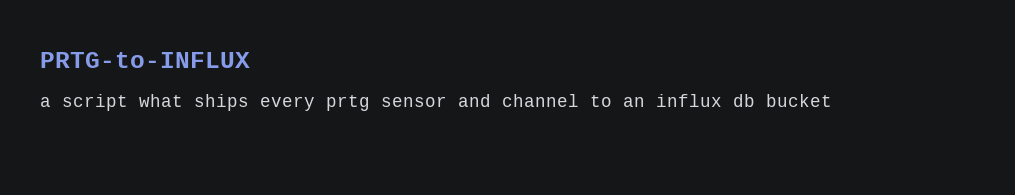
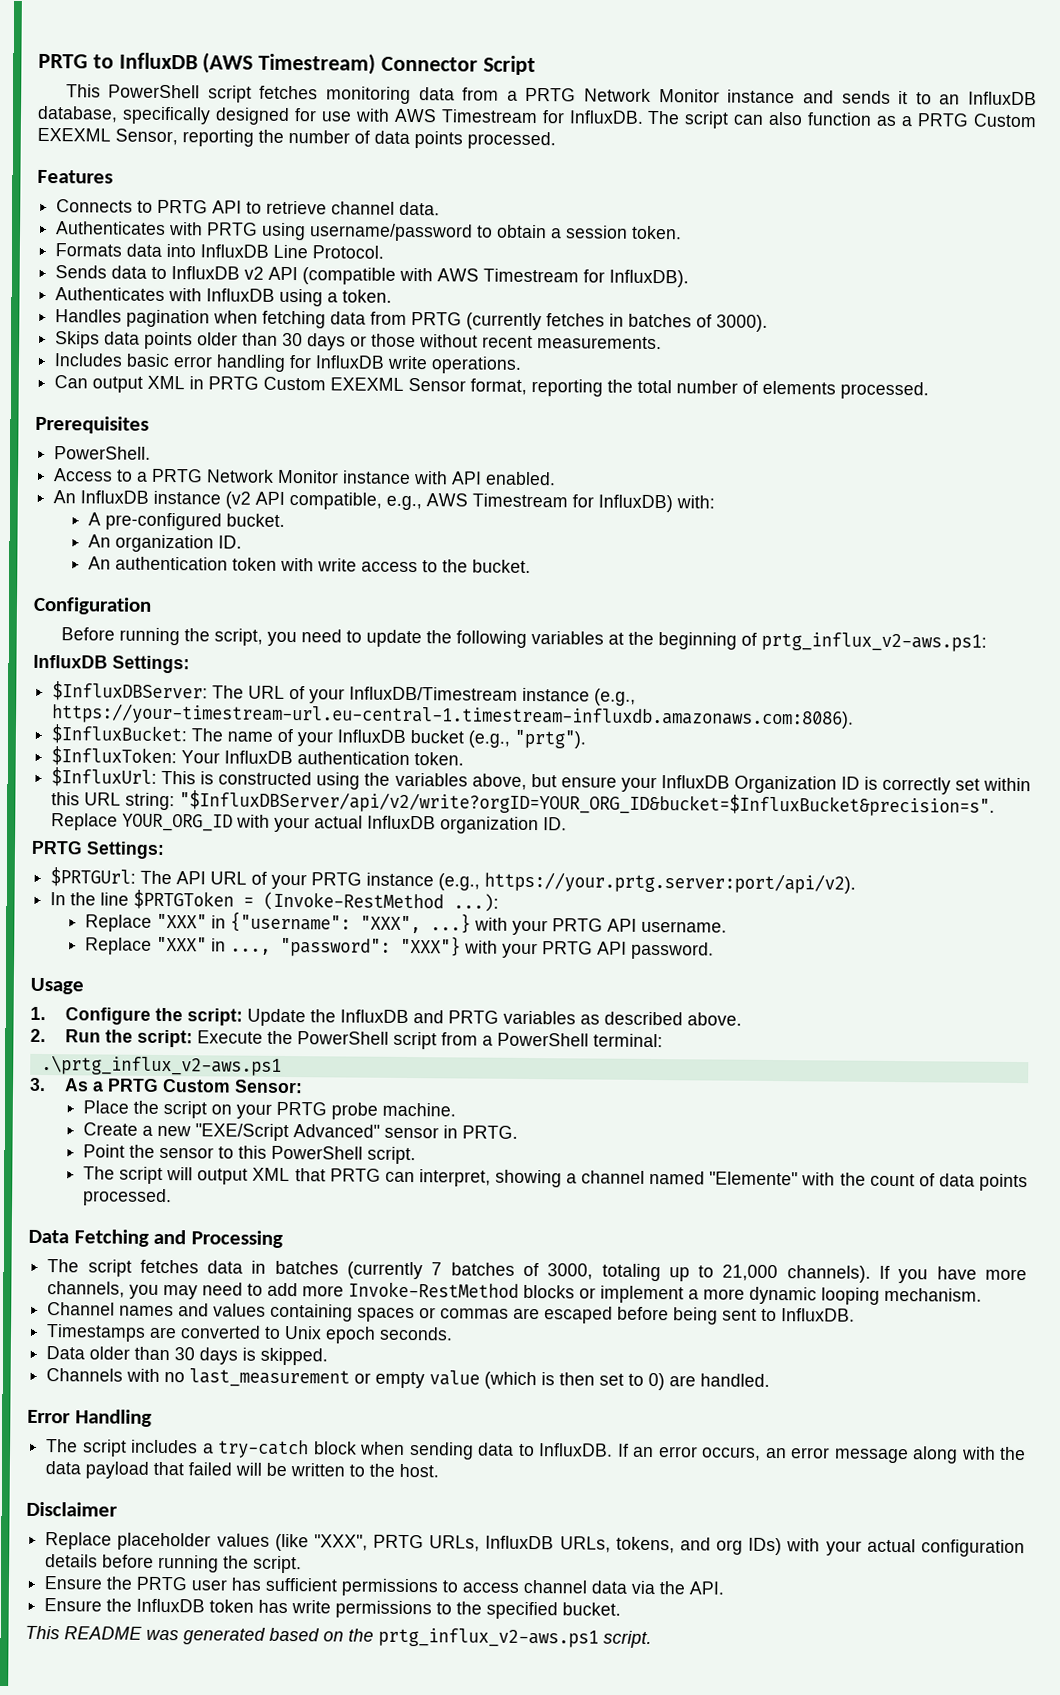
[40,52,250,68] [40,94,832,111] PRTG-to-INFLUX // a script what ships every prtg sensor and channel to an influx db bucket -> [38,52,536,76] [65,84,1038,106] [37,105,1038,129] [37,127,556,150] [37,169,113,184] [56,199,441,216] [56,221,683,242] [55,243,385,259] [55,265,690,288] [55,287,393,307] [55,309,769,332] [55,331,663,351] [54,353,523,374] [54,375,930,400] [35,415,149,434] [54,446,152,460] [53,468,557,486] [53,490,716,513] [88,512,286,531] [88,534,243,553] [88,556,532,574] [33,596,152,615] [60,627,987,652] [33,654,190,674] [52,681,637,706] [52,703,855,729] [51,724,587,749] [51,746,465,767] [51,767,1031,795] [51,790,996,817] [51,813,568,835] [31,840,165,859] [50,867,857,894] [50,889,500,912] [85,911,728,936] [85,935,715,960] [30,977,84,995] [30,1006,742,1027] [30,1028,663,1050] [40,1054,282,1076] [29,1077,303,1094] [83,1100,457,1120] [83,1122,519,1142] [83,1144,417,1165] [83,1166,1029,1192] [83,1188,173,1207] [28,1229,283,1248] [47,1259,1028,1284] [47,1281,983,1305] [47,1302,856,1325] [46,1324,454,1344] [46,1346,329,1366] [46,1368,771,1391] [27,1409,152,1427] [46,1439,1026,1464] [45,1461,440,1479] [26,1501,118,1517] [45,1532,1025,1558] [45,1554,303,1574] [44,1576,725,1597] [44,1598,622,1620] [25,1625,652,1649] PRTG to InfluxDB (AWS Timestream) Connector Script // This PowerShell script fetches monitoring data from a PRTG Network Monitor instance and sends it to an InfluxDB database, specifically designed for use with AWS Timestream for InfluxDB. The script can also function as a PRTG Custom EXEXML Sensor, reporting the number of data points processed. // Features // Connects to PRTG API to retrieve channel data. // Authenticates with PRTG using username/password to obtain a session token. // Formats data into InfluxDB Line Protocol. // Sends data to InfluxDB v2 API (compatible with AWS Timestream for InfluxDB). // Authenticates with InfluxDB using a token. // Handles pagination when fetching data from PRTG (currently fetches in batches of 3000). // Skips data points older than 30 days or those without recent measurements. // Includes basic error handling for InfluxDB write operations. // Can output XML in PRTG Custom EXEXML Sensor format, reporting the total number of elements processed. // Prerequisites // PowerShell. // Access to a PRTG Network Monitor instance with API enabled. // An InfluxDB instance (v2 API compatible, e.g., AWS Timestream for InfluxDB) with: // A pre-configured bucket. // An organization ID. // An authentication token with write access to the bucket. // Configuration // Before running the script, you need to update the following variables at the beginning of prtg_influx_v2-aws.ps1: // InfluxDB Settings: // $InfluxDBServer: The URL of your InfluxDB/Timestream instance (e.g., https://your-timestream-url.eu-central-1.timestream-influxdb.amazonaws.com:8086). // $InfluxBucket: The name of your InfluxDB bucket (e.g., "prtg"). // $InfluxToken: Your InfluxDB authentication token. // $InfluxUrl: This is constructed using the variables above, but ensure your InfluxDB Organization ID is correctly set within this URL string: "$InfluxDBServer/api/v2/write?orgID=YOUR_ORG_ID&bucket=$InfluxBucket&precision=s". Replace YOUR_ORG_ID with your actual InfluxDB organization ID. // PRTG Settings: // $PRTGUrl: The API URL of your PRTG instance (e.g., https://your.prtg.server:port/api/v2). // In the line $PRTGToken = (Invoke-RestMethod ...): // Replace "XXX" in {"username": "XXX", ...} with your PRTG API username. // Replace "XXX" in ..., "password": "XXX"} with your PRTG API password. // Usage // 1. Configure the script: Update the InfluxDB and PRTG variables as described above. // 2. Run the script: Execute the PowerShell script from a PowerShell terminal: // .\prtg_influx_v2-aws.ps1 // 3. As a PRTG Custom Sensor: // Place the script on your PRTG probe machine. // Create a new "EXE/Script Advanced" sensor in PRTG. // Point the sensor to this PowerShell script. // The script will output XML that PRTG can interpret, showing a channel named "Elemente" with the count of data points processed. // Data Fetching and Processing // The script fetches data in batches (currently 7 batches of 3000, totaling up to 21,000 channels). If you have more channels, you may need to add more Invoke-RestMethod blocks or implement a more dynamic looping mechanism. // Channel names and values containing spaces or commas are escaped before being sent to InfluxDB. // Timestamps are converted to Unix epoch seconds. // Data older than 30 days is skipped. // Channels with no last_measurement or empty value (which is then set to 0) are handled. // Error Handling // The script includes a try-catch block when sending data to InfluxDB. If an error occurs, an error message along with the data payload that failed will be written to the host. // Disclaimer // Replace placeholder values (like "XXX", PRTG URLs, InfluxDB URLs, tokens, and org IDs) with your actual configuration details before running the script. // Ensure the PRTG user has sufficient permissions to access channel data via the API. // Ensure the InfluxDB token has write permissions to the specified bucket. // This README was generated based on the prtg_influx_v2-aws.ps1 script.

